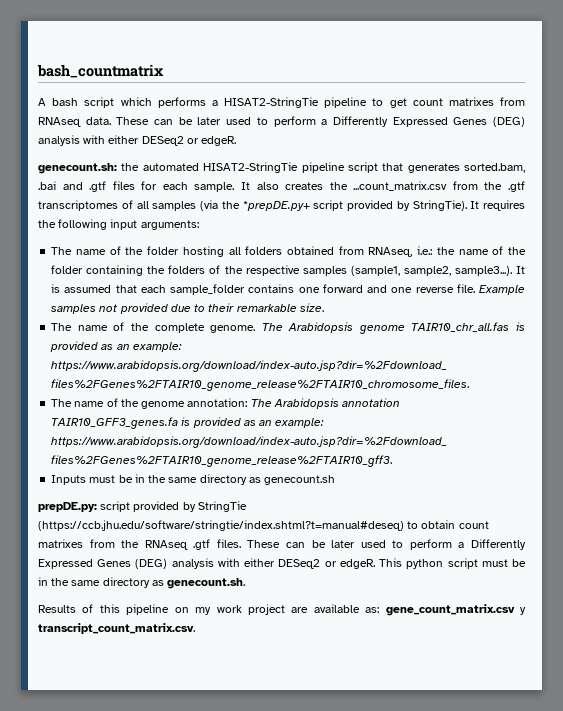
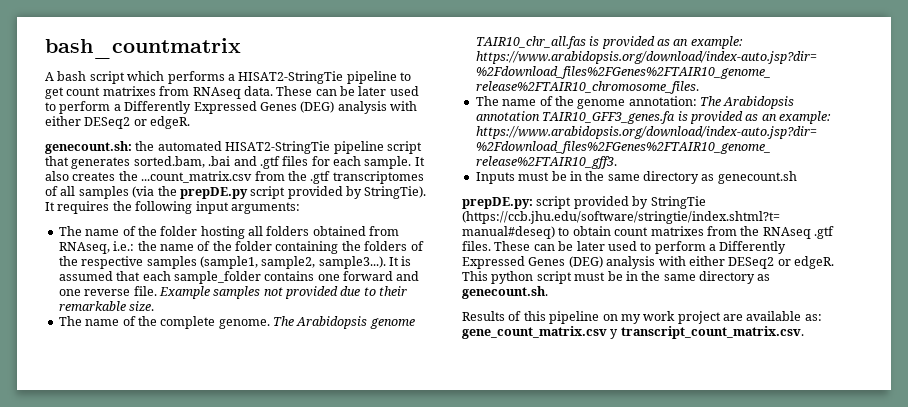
[242,201,310,211] *prepDE.py+ -> [179,187,248,199] prepDE.py

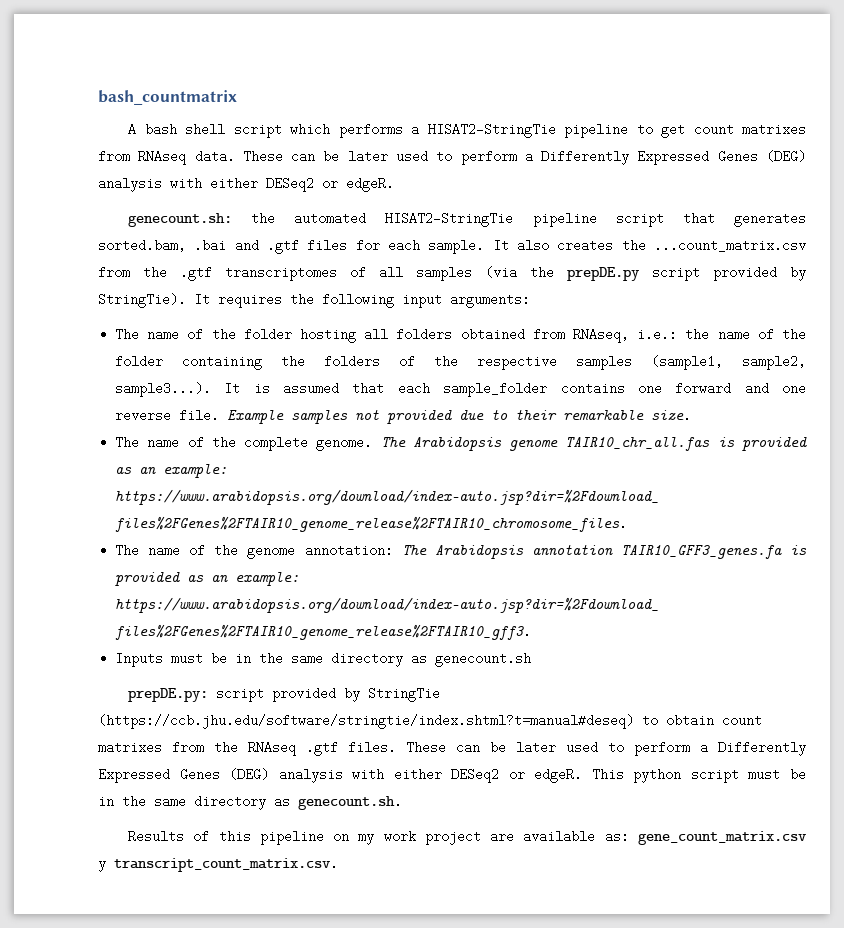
(87, 76) none -> [185,123,226,136] shell

